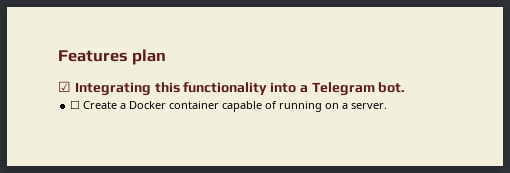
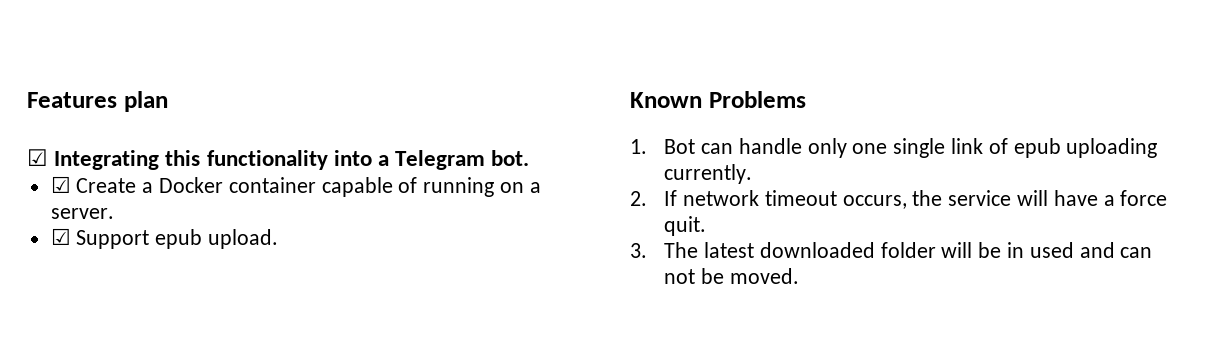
[70,100,81,109] ☐ -> [50,176,71,193] ☑
(388, 106) none -> [50,228,279,249] [630,91,806,108] [630,138,1158,158] [664,164,753,184] [630,190,1168,209] [664,216,707,236] [630,242,1153,258] [664,268,799,284] // ☑ Support epub upload. // Known Problems // 1. Bot can handle only one single link of epub uploading currently. // 2. If network timeout occurs, the service will have a force quit. // 3. The latest downloaded folder will be in used and can not be moved.

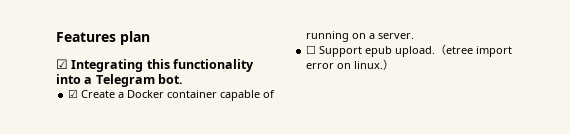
[50,228,71,245] ☑ -> [306,45,317,54] ☐
[630,91,806,108] [630,138,1158,158] [664,164,753,184] [630,190,1168,209] [664,216,707,236] [630,242,1153,258] [664,268,799,284] // Known Problems // 1. Bot can handle only one single link of epub uploading currently. // 2. If network timeout occurs, the service will have a force quit. // 3. The latest downloaded folder will be in used and can not be moved. -> [435,44,513,57] [306,59,395,70] （etree import error on linux.）

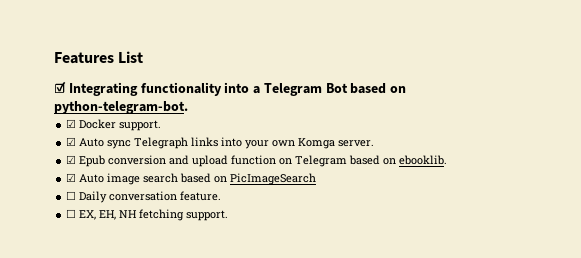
[120,31,150,45] plan -> [118,51,144,63] List
[146,59,170,69] this -> (138, 89) none
[158,74,184,84] [68,89,276,101] [306,31,415,42] [306,44,513,57] [306,59,395,70] bot. // ☑ Create a Docker container capable of running on a server. // ☐ Support epub upload.（etree import error on linux.） -> [325,83,407,94] [54,101,188,114] [66,119,162,131] [66,137,375,149] [66,155,448,167] [66,173,317,185] [66,191,222,203] [66,209,229,221] Bot based on python-telegram-bot. // ☑ Docker support. // ☑ Auto sync Telegraph links into your own Komga server. // ☑ Epub conversion and upload function on Telegram based on ebooklib. // ☑ Auto image search based on PicImageSearch // ☐ Daily conversation feature. // ☐ EX, EH, NH fetching support.

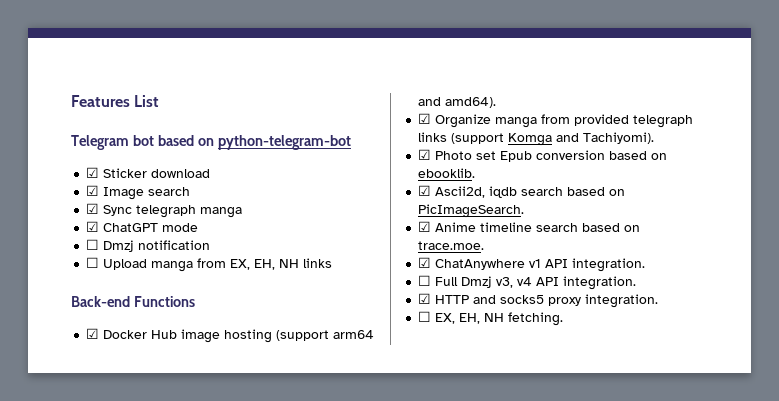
[54,81,407,96] [54,101,188,114] [66,119,162,131] [66,137,375,149] [66,155,348,167] ☑ Integrating functionality into a Telegram Bot based on python-telegram-bot. // ☑ Docker support. // ☑ Auto sync Telegraph links into your own Komga server. // ☑ Epub conversion and upload function on Telegram -> [71,135,351,150] [86,167,211,178] [86,185,191,200] [86,203,243,218] [86,221,199,232] [86,239,211,252] [86,257,333,272] [71,296,195,307] [86,328,375,343] [418,97,497,108] [418,113,694,128] [418,132,655,146] [418,149,606,162] Telegram bot based on python-telegram-bot // ☑ Sticker download // ☑ Image search // ☑ Sync telegraph manga // ☑ ChatGPT mode // ☐ Dmzj notification // ☐ Upload manga from EX, EH, NH links // Back-end Functions // ☑ Docker Hub image hosting (support arm64 and amd64). // ☑ Organize manga from provided telegraph links (support Komga and Tachiyomi). // ☑ Photo set Epub conversion
[79,173,317,185] [66,191,222,203] Auto image search based on PicImageSearch // ☐ Daily conversation feature. -> [435,186,626,198] [418,204,525,218] [418,221,641,232] [418,241,485,250] [418,257,646,272] [418,275,637,290] [418,293,659,308] Ascii2d, iqdb search based on PicImageSearch. // ☑ Anime timeline search based on trace.moe. // ☑ ChatAnywhere v1 API integration. // ☐ Full Dmzj v3, v4 API integration. // ☑ HTTP and socks5 proxy integration.
[139,209,229,221] fetching support. -> [508,312,564,326] fetching.

